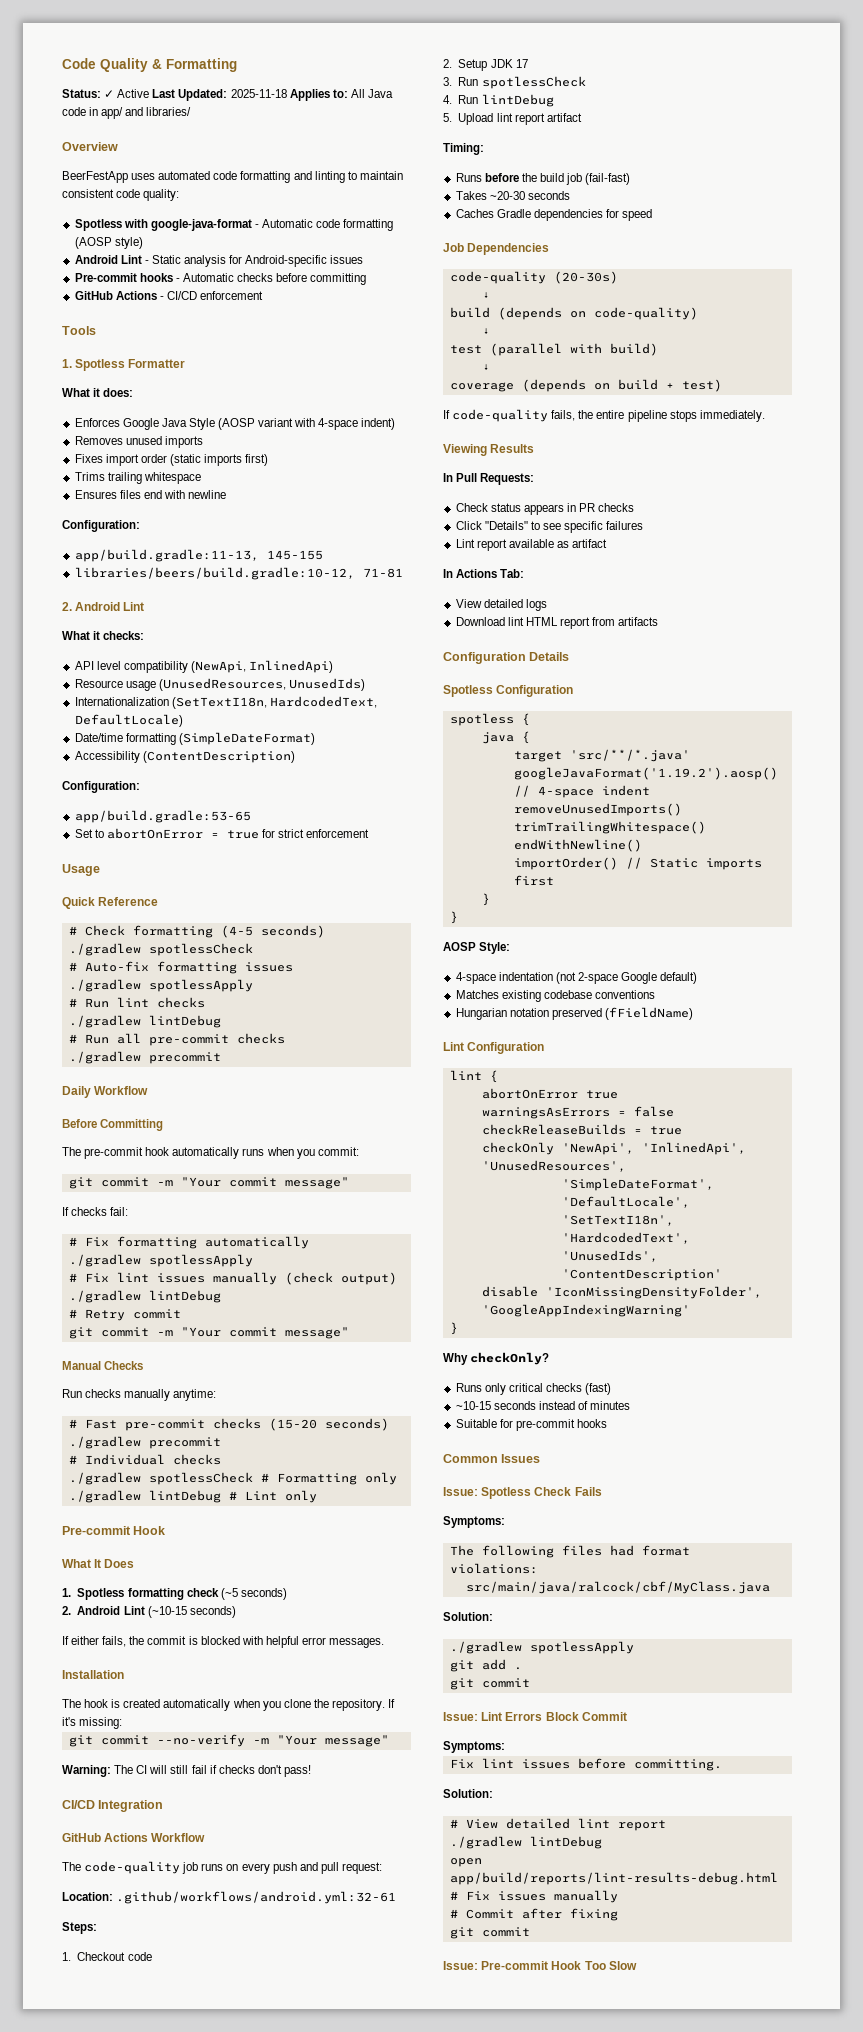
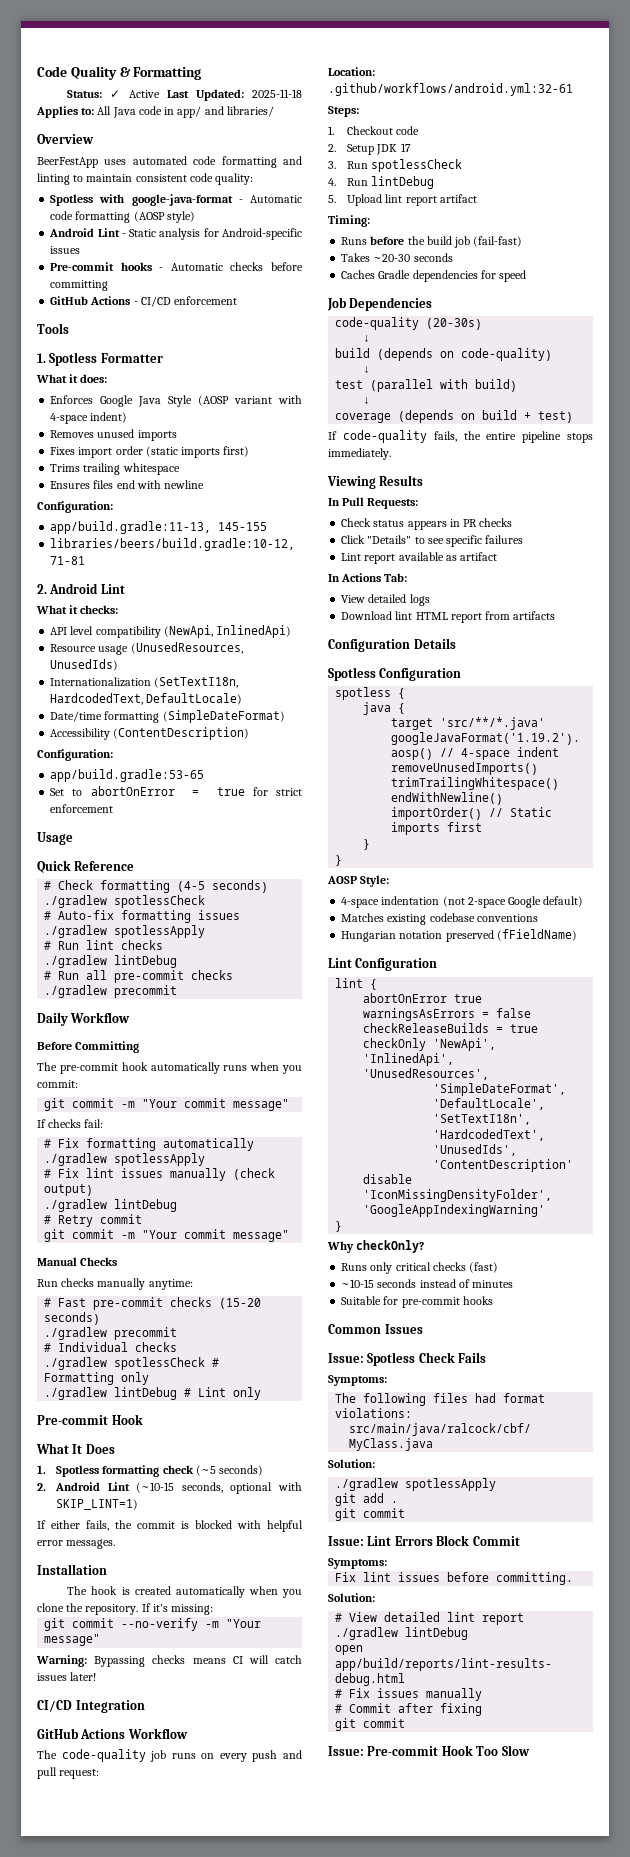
[189,1606,236,1618] seconds) -> [181,1482,302,1494] [56,1499,139,1510] seconds, optional with SKIP_LINT=1)
[114,1765,311,1777] The CI will still fail if checks don't pass! -> [94,1655,302,1667] [37,1672,97,1681] Bypassing checks means CI will catch issues later!

